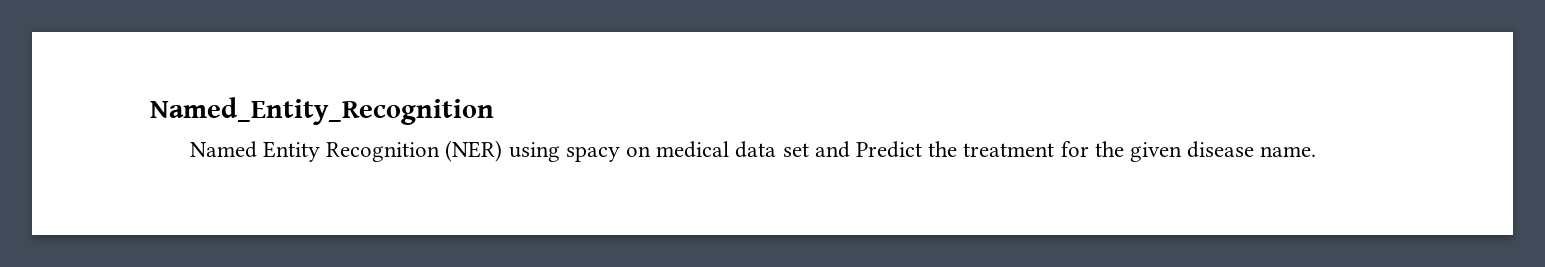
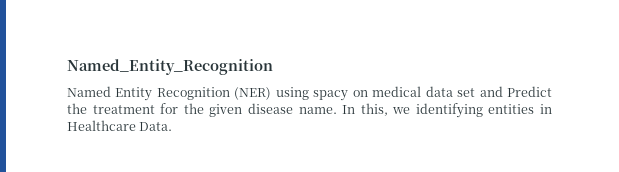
(1317, 151) none -> [342,103,552,118] [67,120,173,131] In this, we identifying entities in Healthcare Data.

